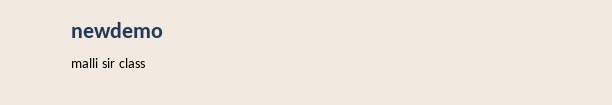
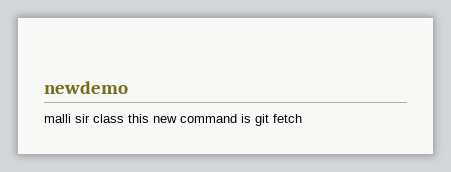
(145, 63) none -> [128,114,302,126] this new command is git fetch

